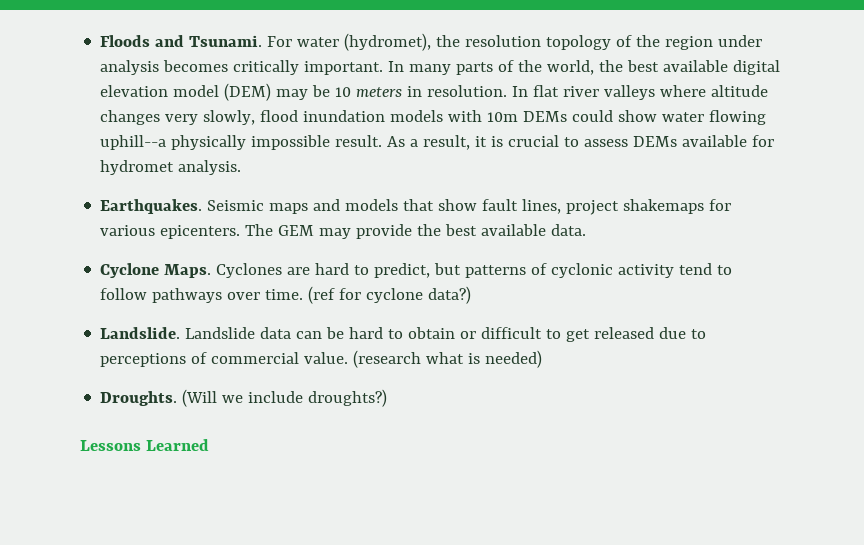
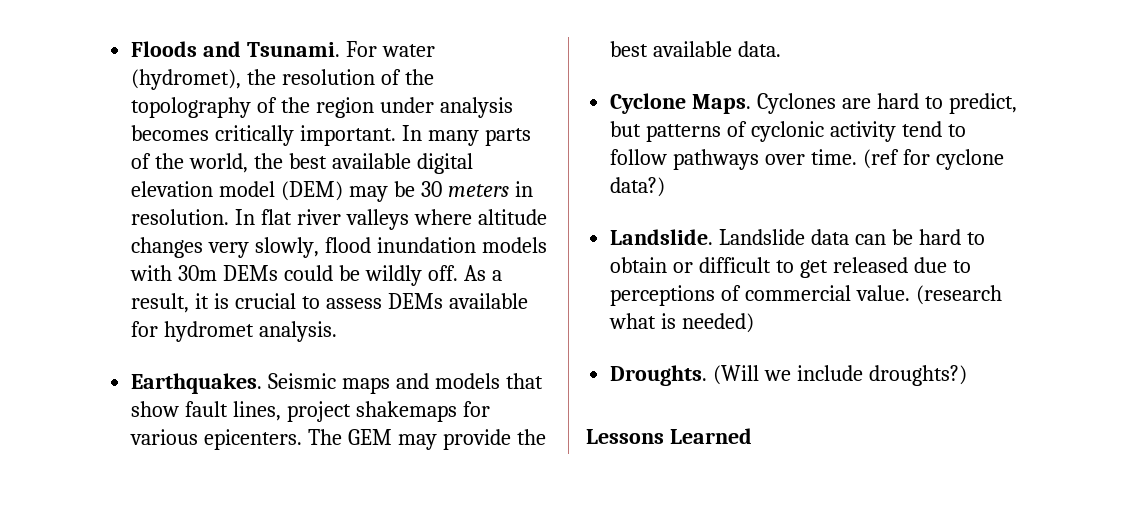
[546,35,612,50] topology -> [381,69,434,85] [131,97,252,118] of the topolography
[335,87,352,97] 10 -> [420,181,442,197] 30
[487,112,519,122] 10m -> [178,265,218,281] 30m
[618,110,767,125] [100,135,383,150] show water flowing uphill--a physically impossible result. -> [338,265,458,286] be wildly off.

